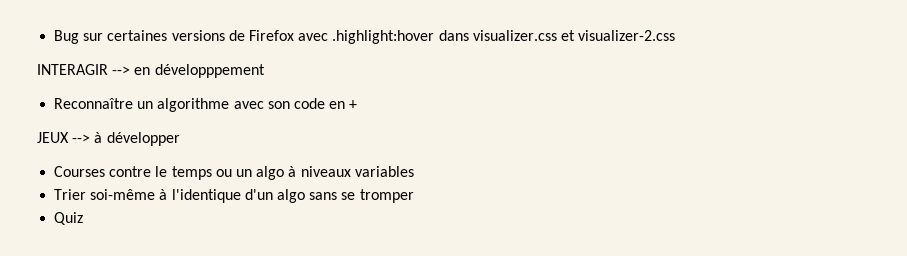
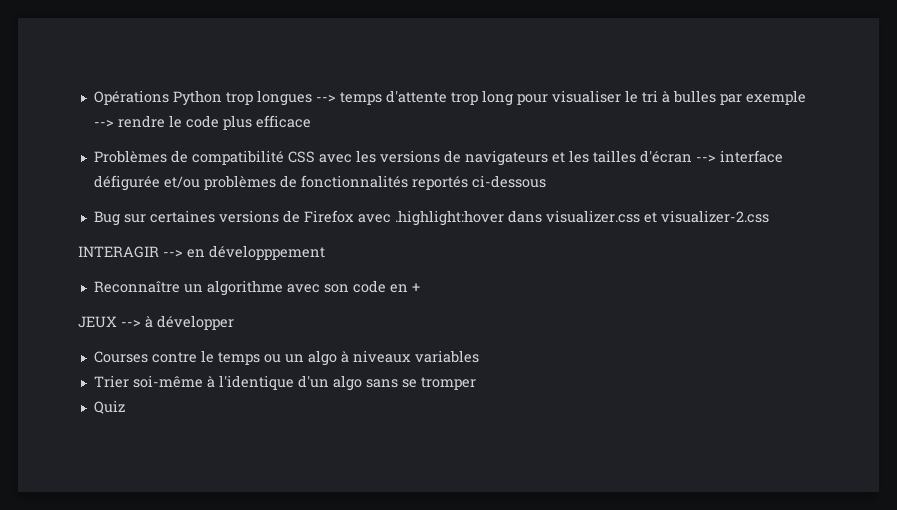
(54, 37) none -> [93,90,806,106] [93,115,311,130] [93,150,783,166] [93,175,546,191] Opérations Python trop longues --> temps d'attente trop long pour visualiser le tri à bulles par exemple --> rendre le code plus efficace // Problèmes de compatibilité CSS avec les versions de navigateurs et les tailles d'écran --> interface défigurée et/ou problèmes de fonctionnalités reportés ci-dessous //

